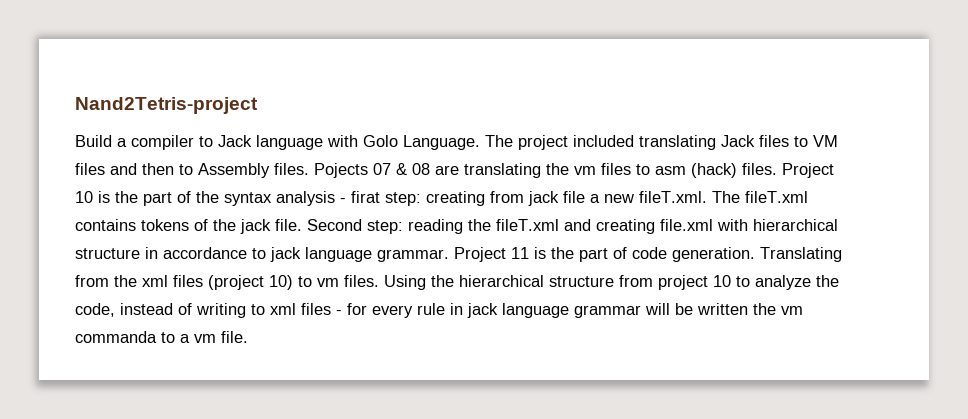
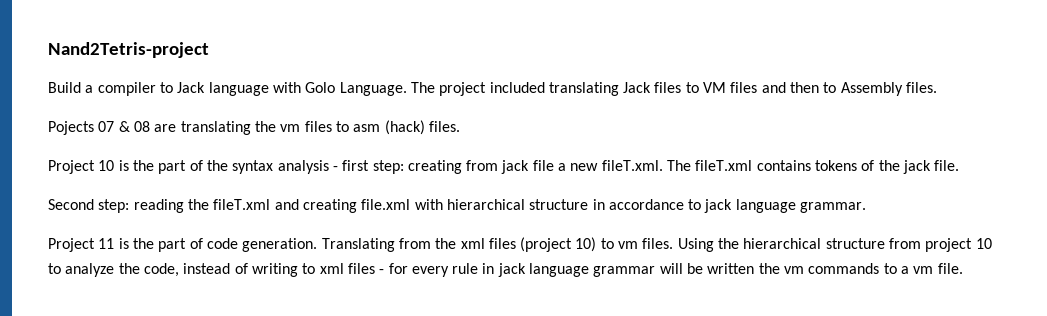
(309, 169) none -> (938, 87) //
(777, 169) none -> (460, 126) //
[351,191,380,203] firat -> [342,160,370,171] first
(302, 225) none -> (960, 165) //
(449, 255) none -> (867, 207) //
[75,331,157,343] commanda -> [808,263,880,274] commands

